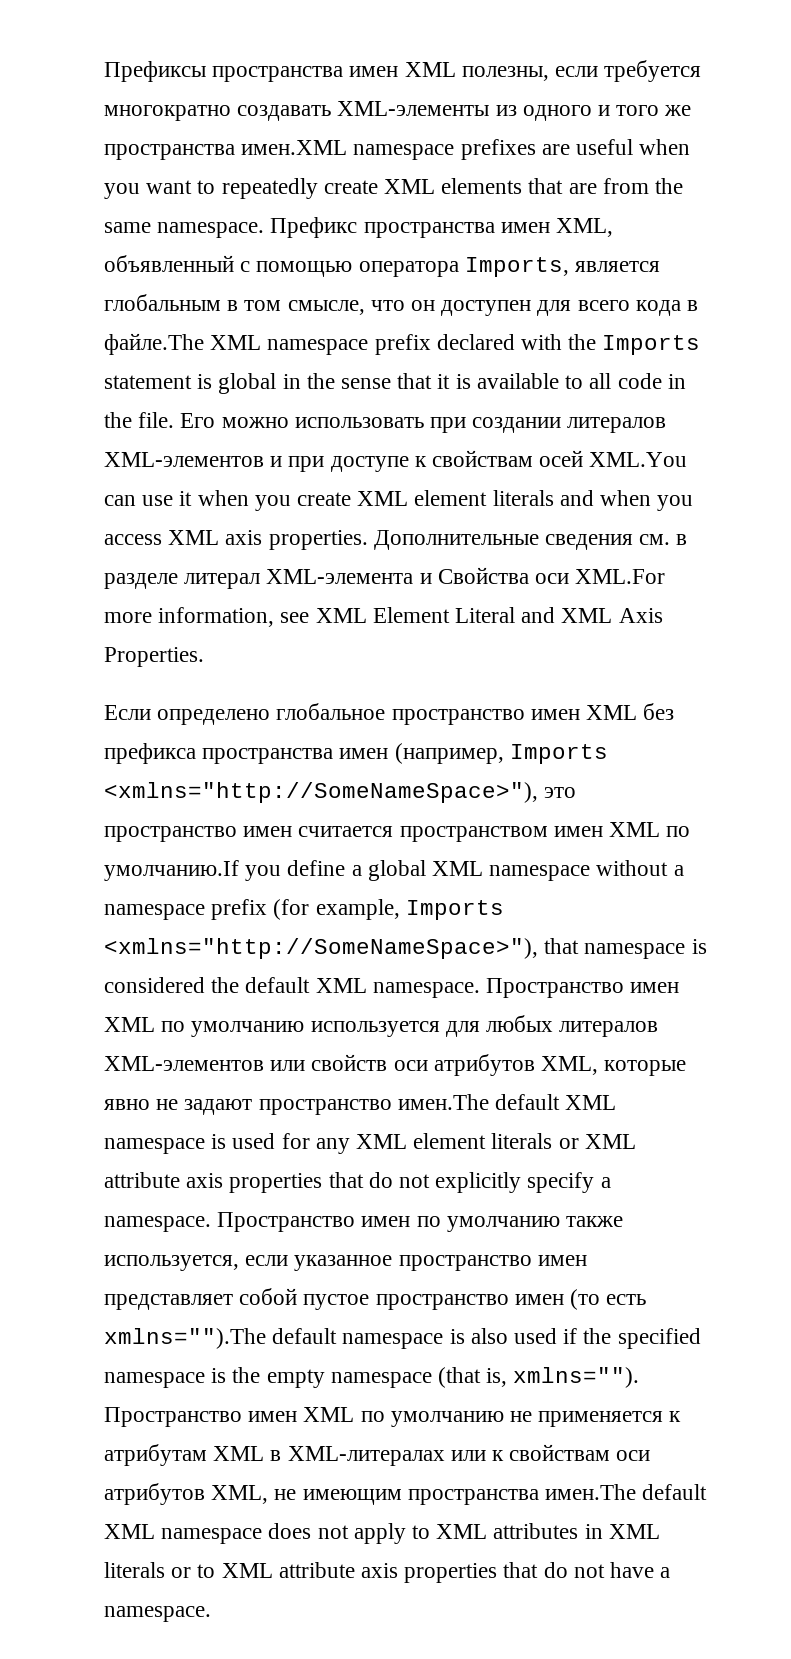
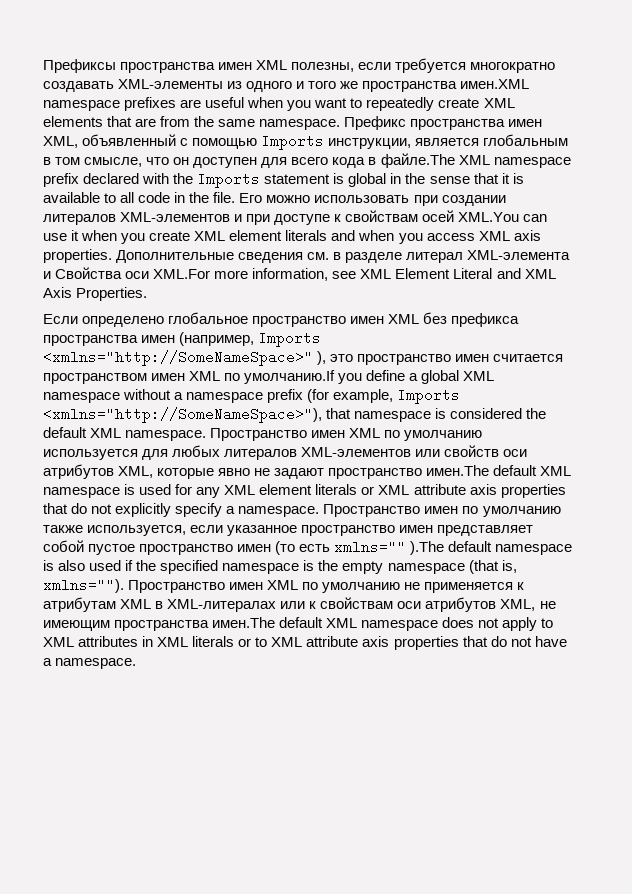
[358,257,569,277] оператора Imports, -> [261,134,412,150] Imports инструкции,
[104,782,538,803] <xmlns="http://SomeNameSpace>"), -> [43,350,327,366] <xmlns="http://SomeNameSpace>" ),
[104,1328,266,1349] xmlns="").The -> [334,540,445,555] xmlns="" ).The

